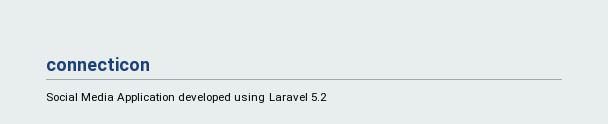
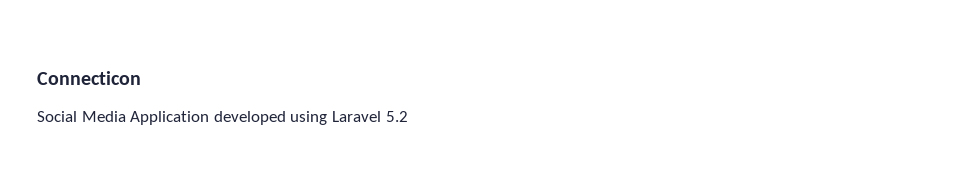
[46,57,150,71] connecticon -> [37,71,141,85] Connecticon

